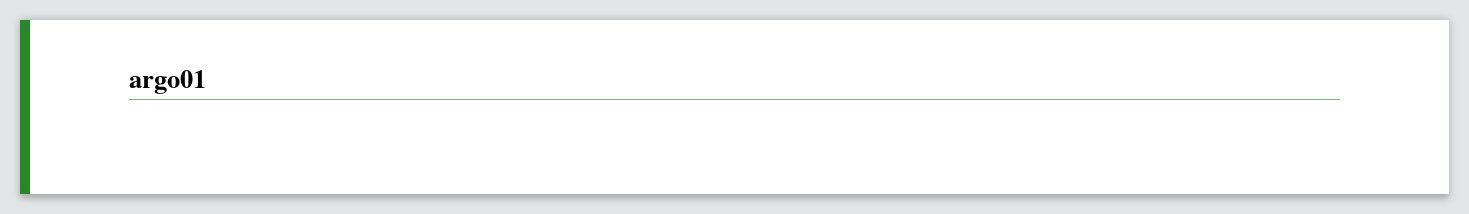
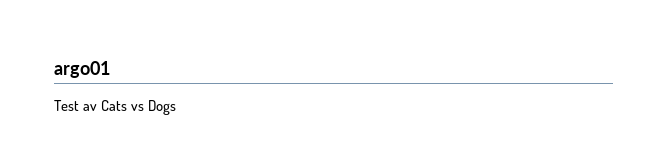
(206, 82) none -> [54,100,177,115] // Test av Cats vs Dogs

